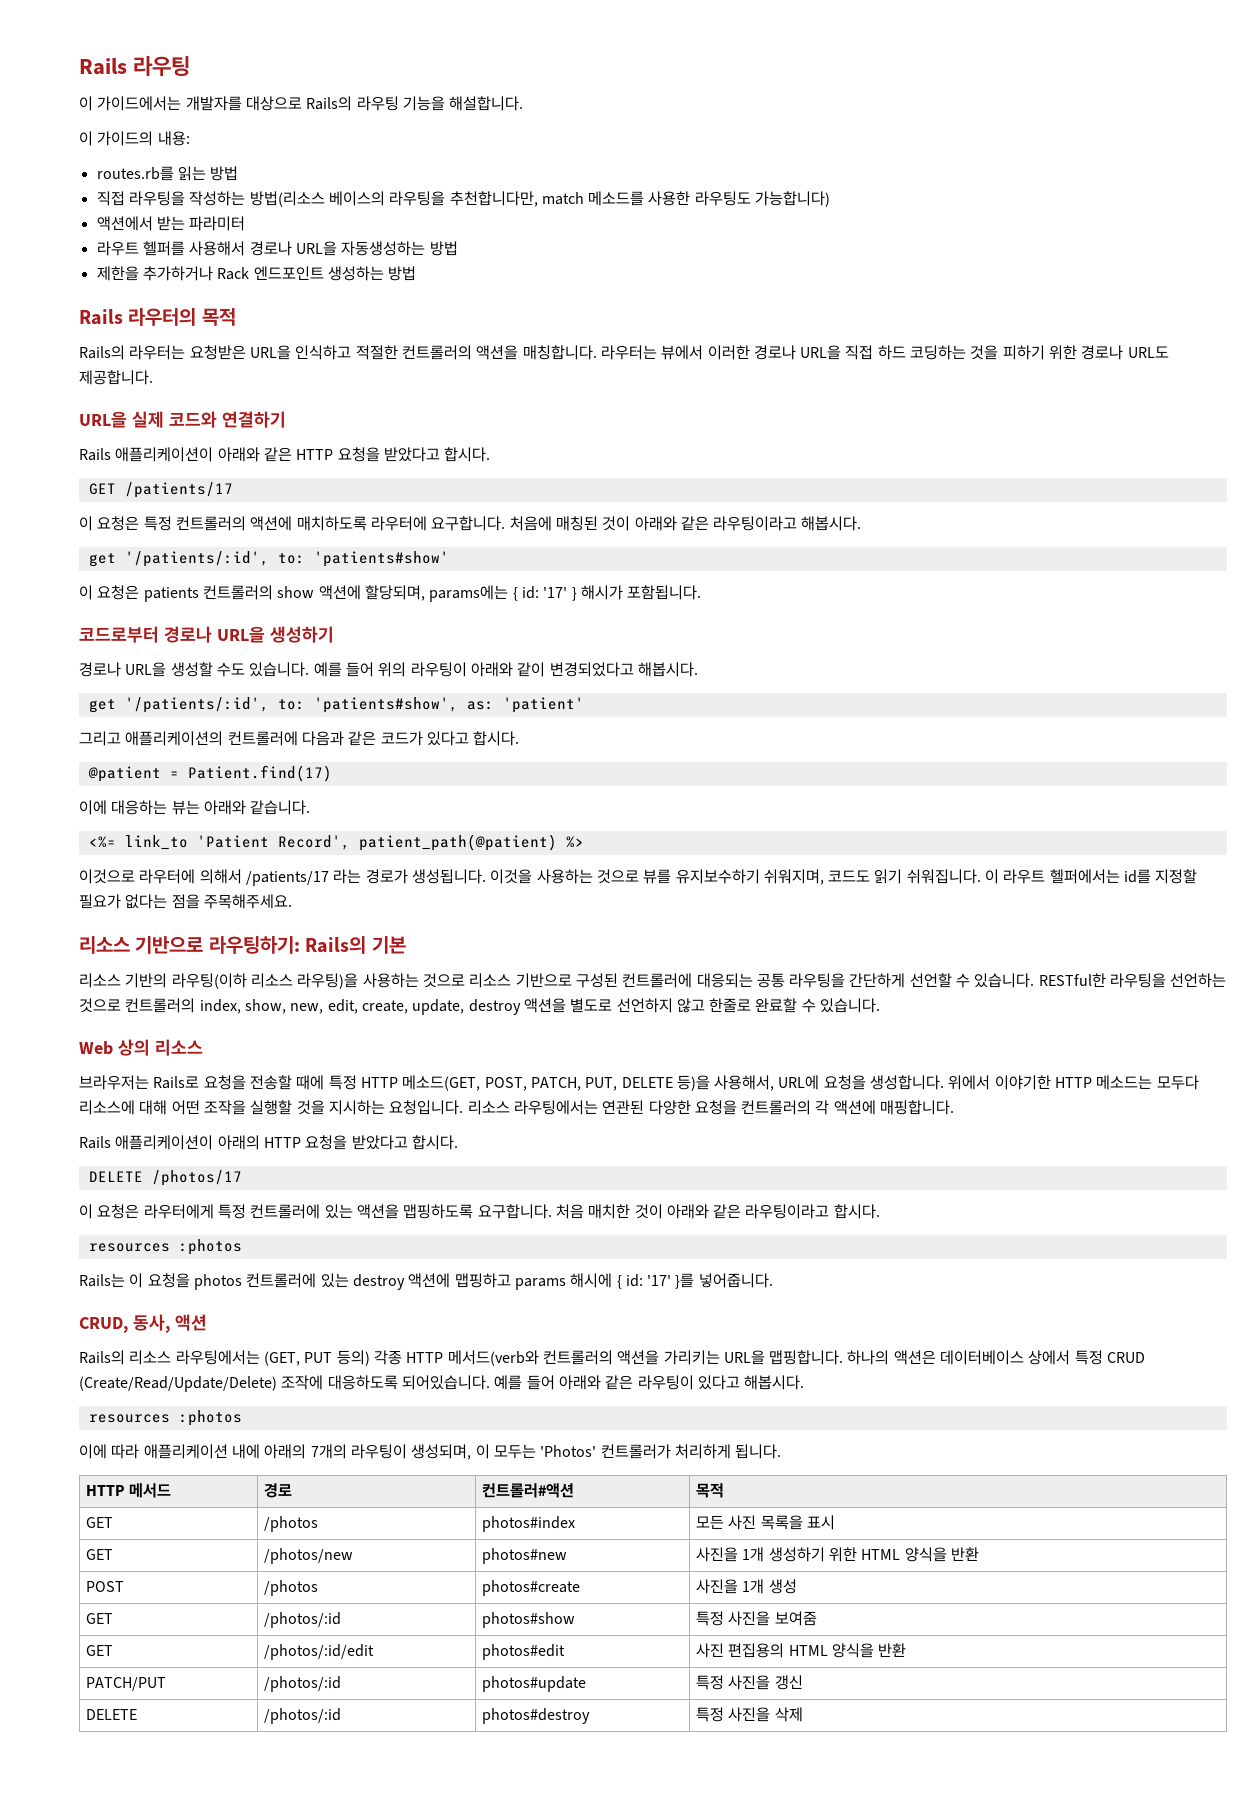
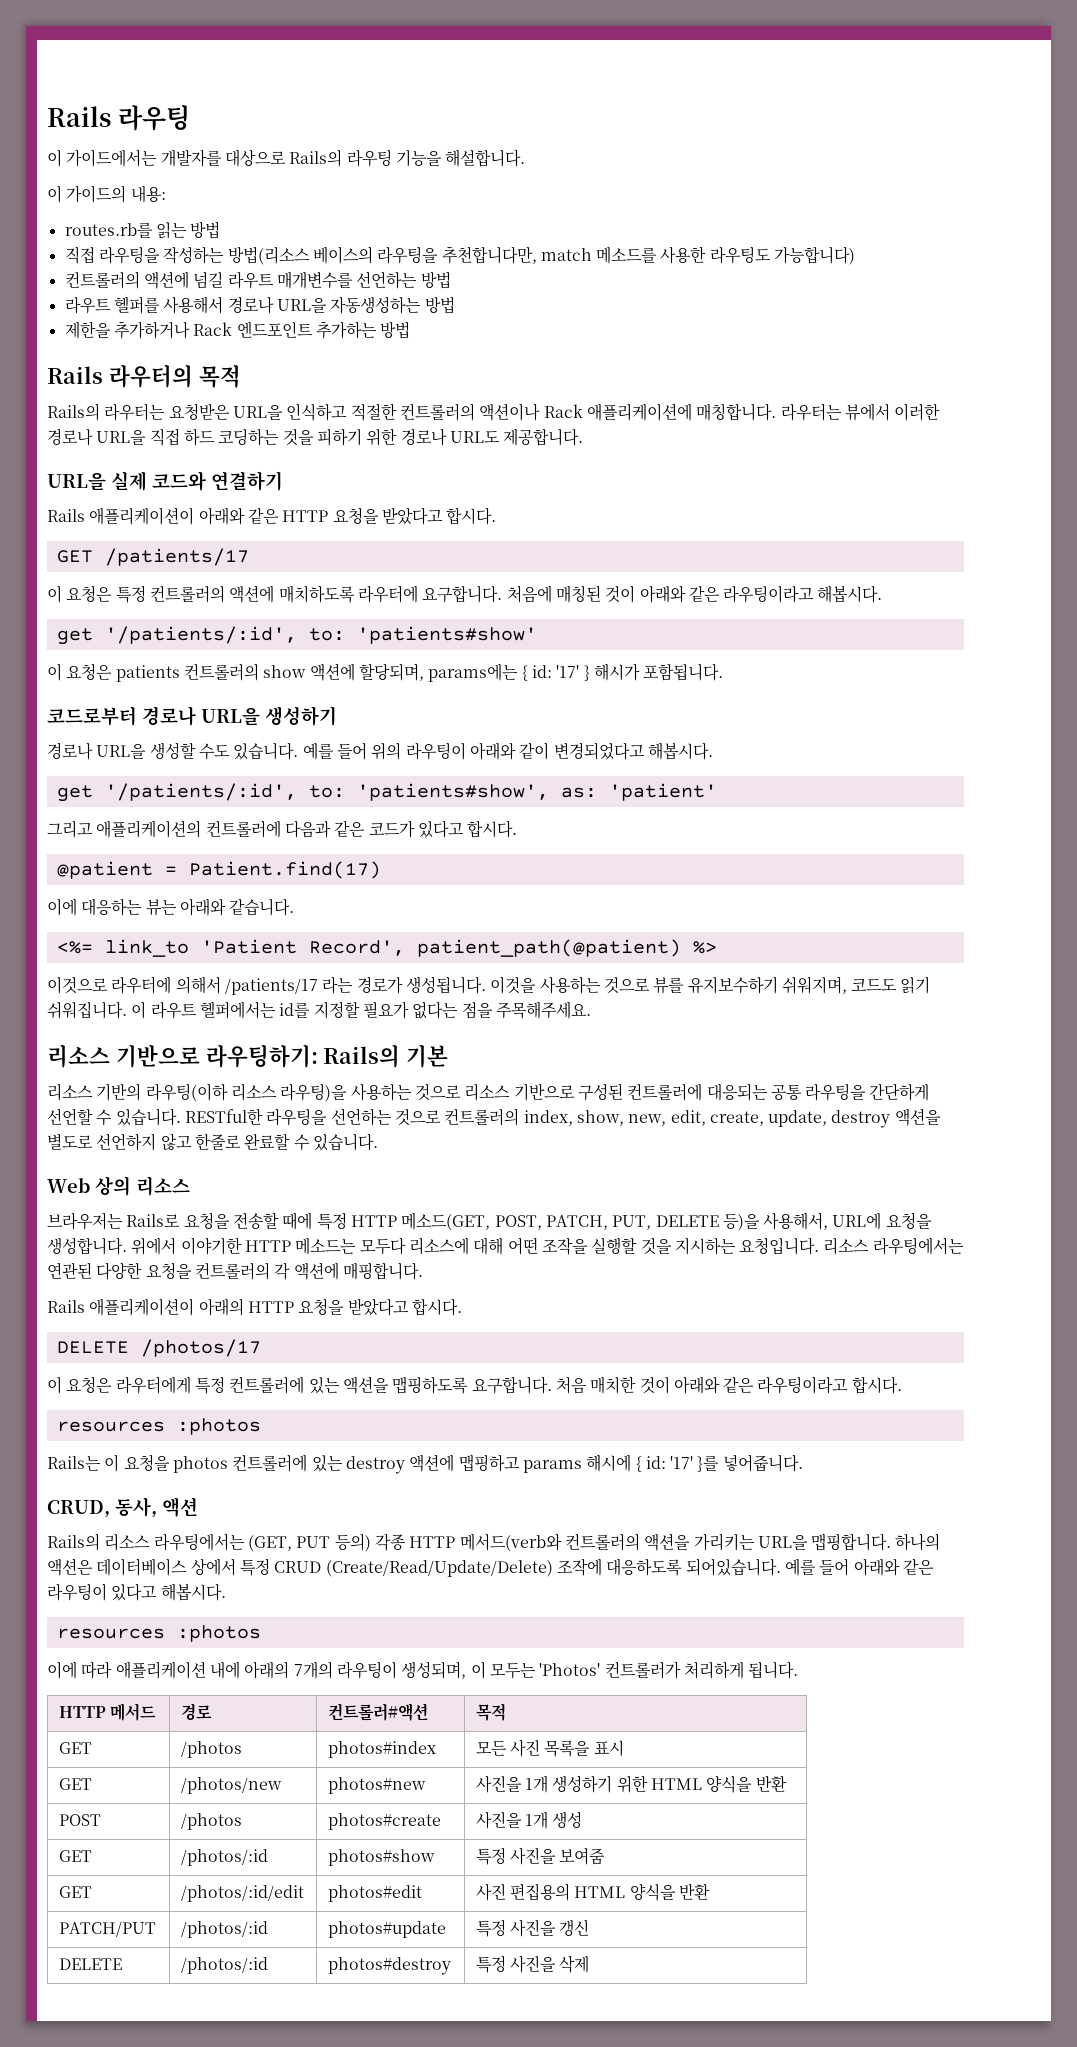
[96,216,246,231] 액션에서 받는 파라미터 -> [64,271,451,289] 컨트롤러의 액션에 넘길 라우트 매개변수를 선언하는 방법
[327,266,384,281] 생성하는 -> [315,321,377,339] 추가하는
[476,345,519,360] 액션을 -> [479,403,692,421] 액션이나 Rack 애플리케이션에

